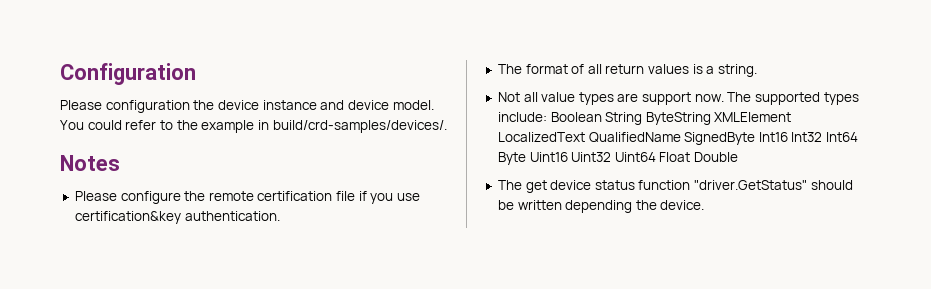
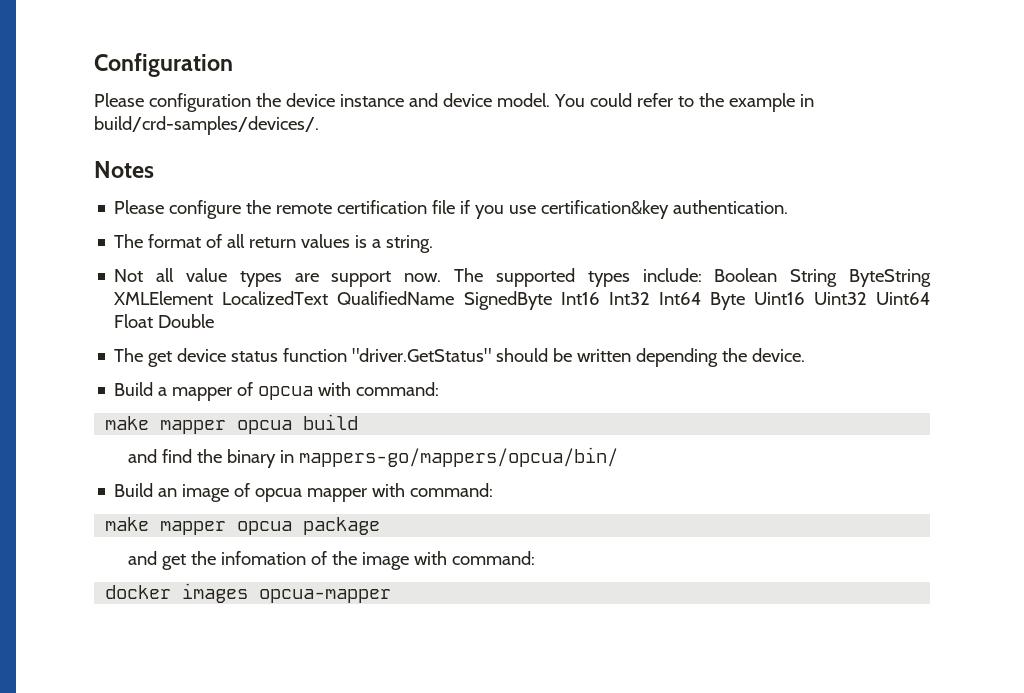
(705, 205) none -> [114,382,440,401] [105,414,359,434] [127,447,618,468] [114,483,494,502] [105,517,381,535] [127,551,535,570] [105,583,392,603] // Build a mapper of opcua with command: // make mapper opcua build // and find the binary in mappers-go/mappers/opcua/bin/ // Build an image of opcua mapper with command: // make mapper opcua package // and get the infomation of the image with command: // docker images opcua-mapper

